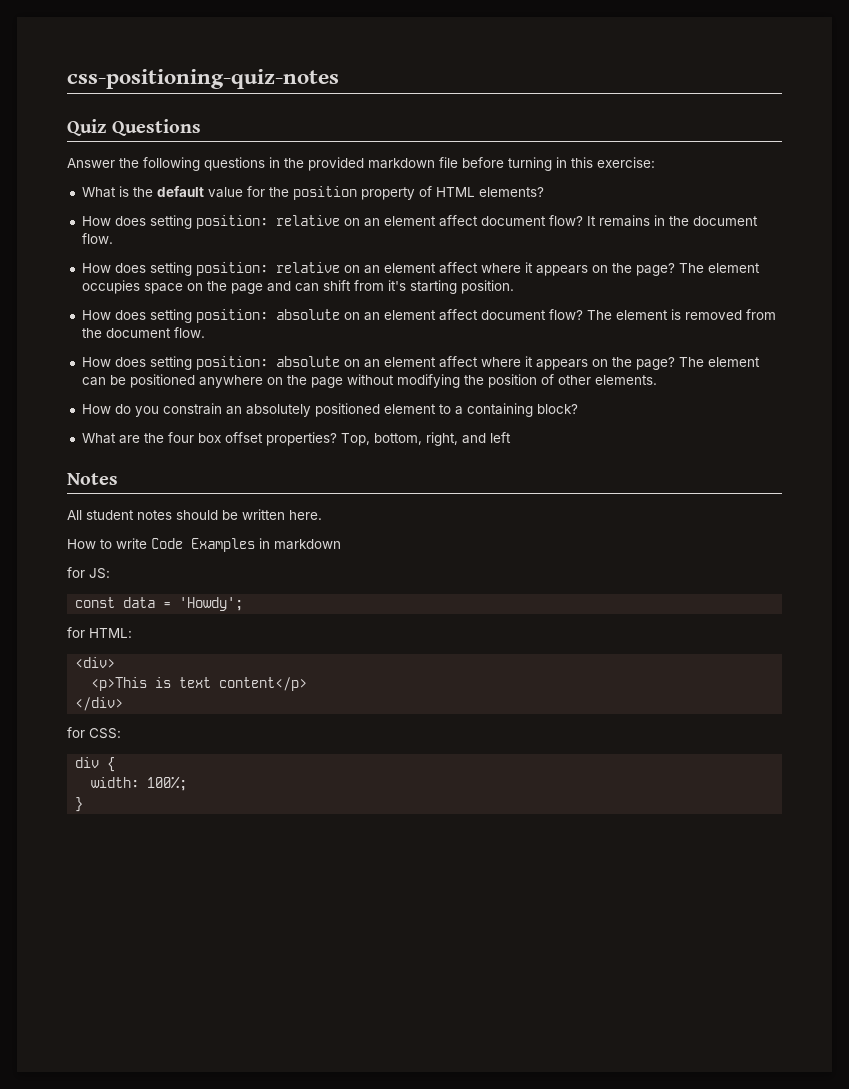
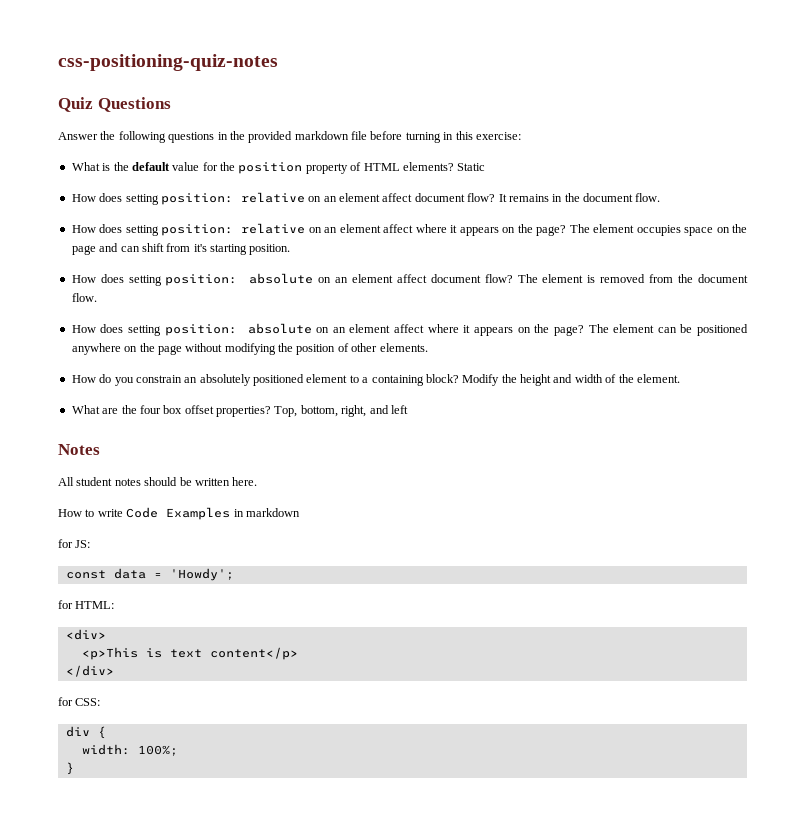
(544, 192) none -> [457,163,486,171] Static
(578, 409) none -> [462,374,680,386] Modify the height and width of the element.

